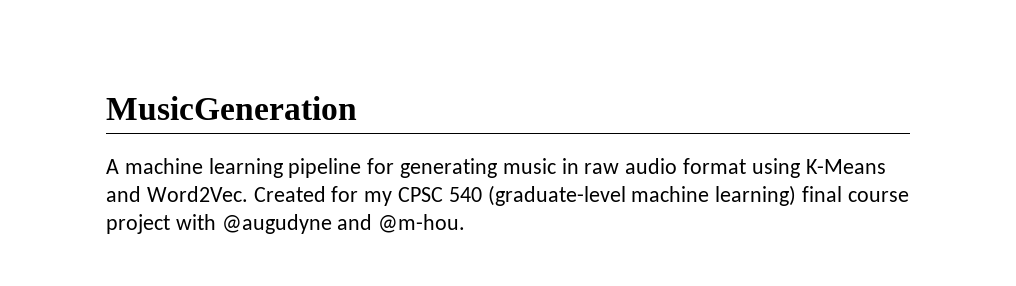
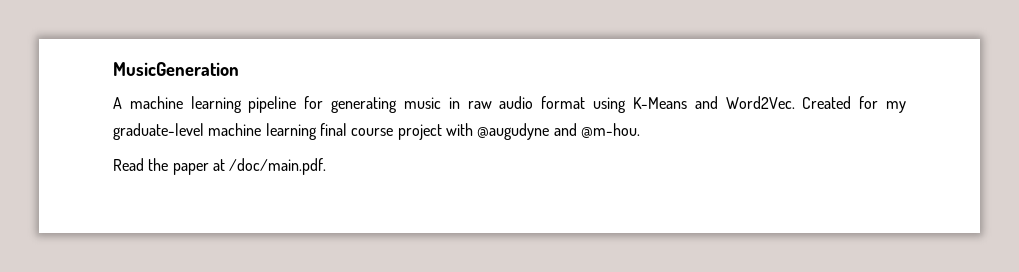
[398,185,797,206] CPSC 540 (graduate-level machine learning) -> [113,123,317,140] graduate-level machine learning
(466, 223) none -> [113,158,327,175] // Read the paper at /doc/main.pdf.

